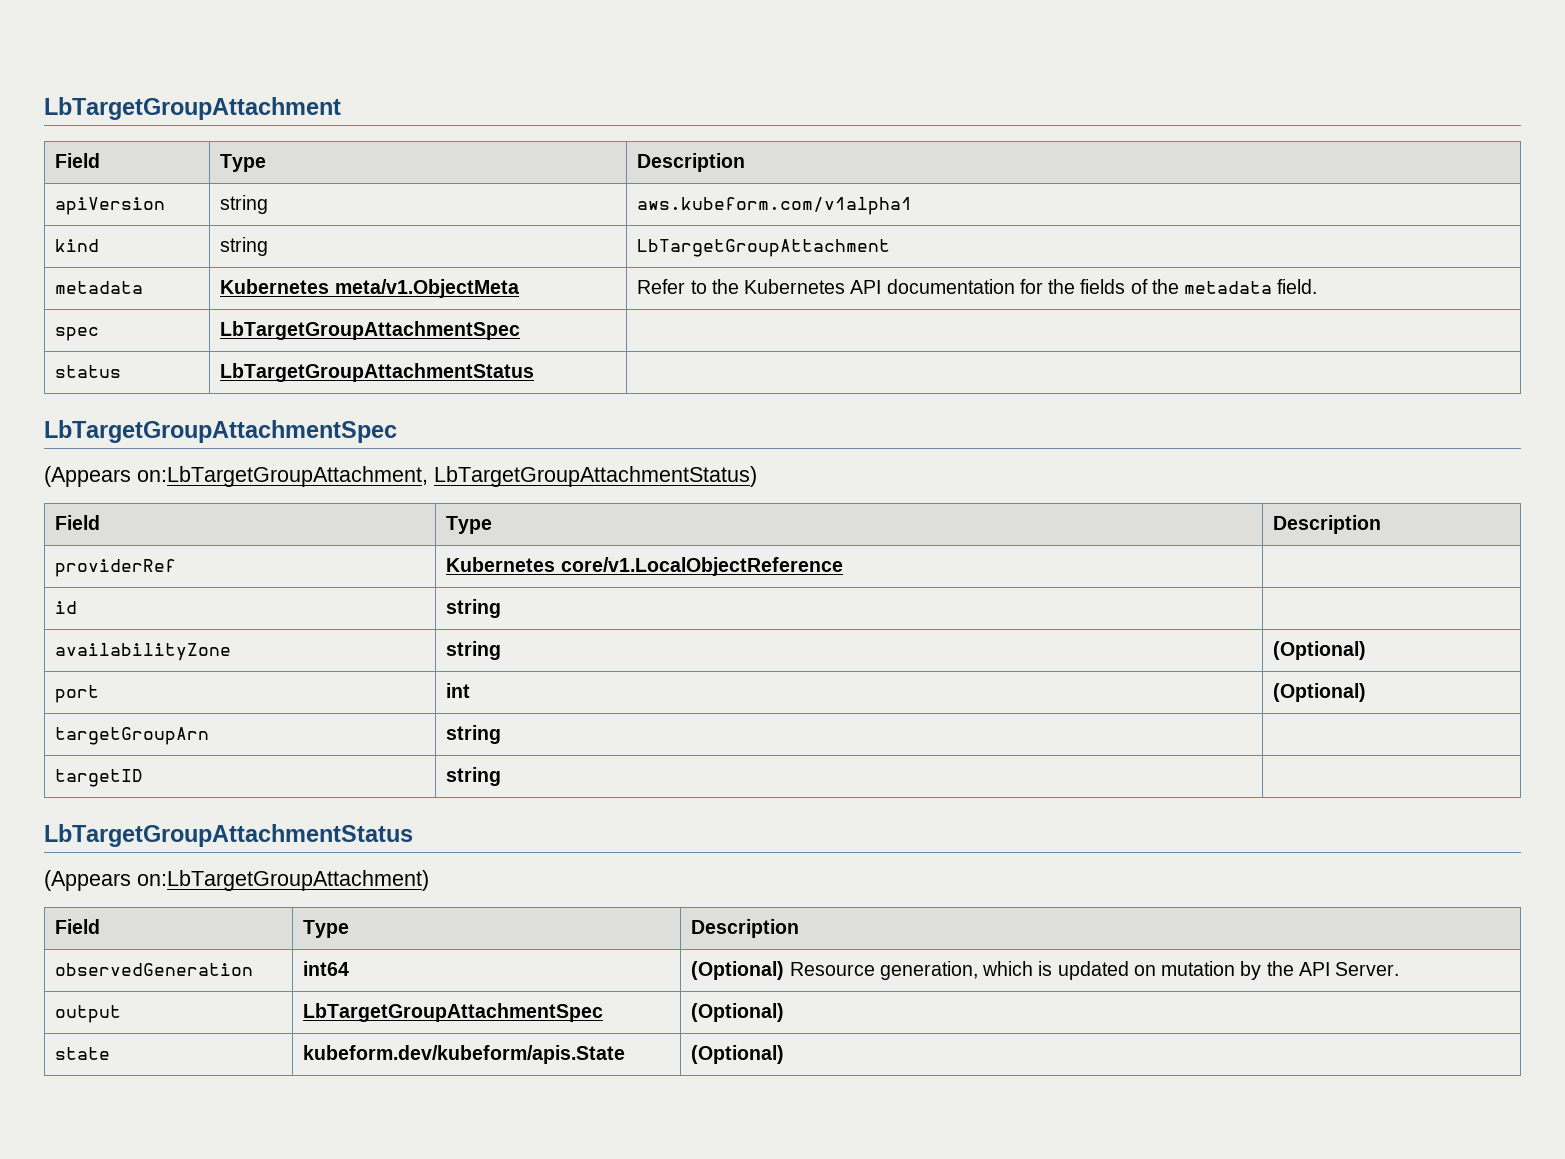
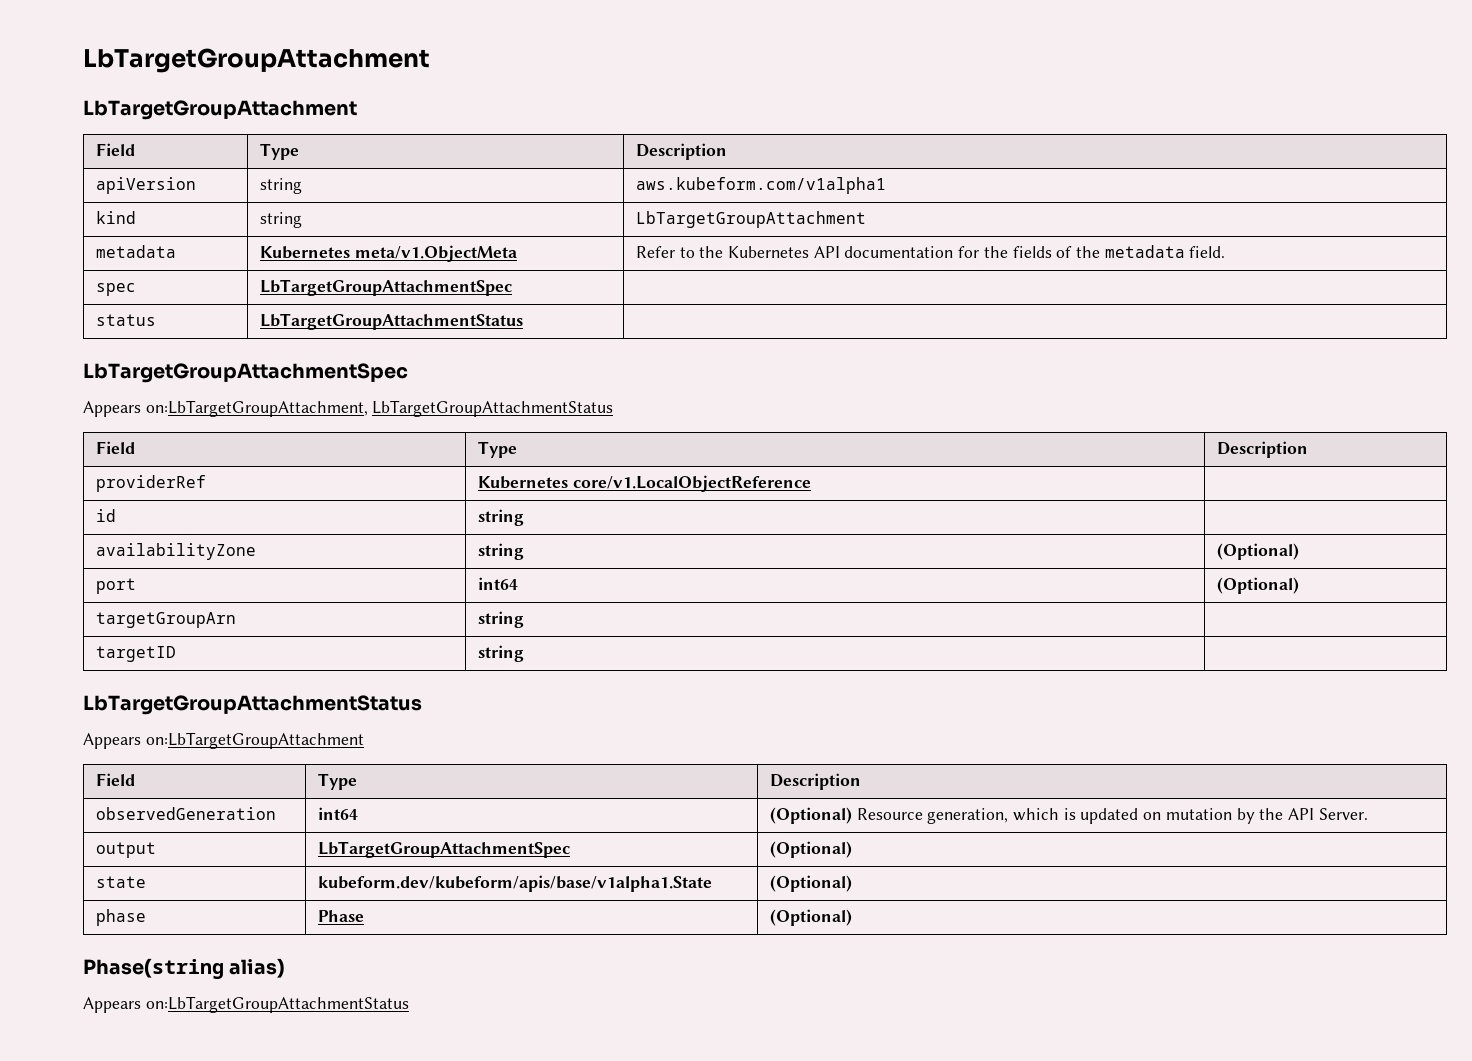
[44,97,341,120] LbTargetGroupAttachment -> [83,48,430,73] [83,100,357,120] LbTargetGroupAttachment // LbTargetGroupAttachment
[44,466,757,487] (Appears on:LbTargetGroupAttachment, LbTargetGroupAttachmentStatus) -> [83,400,614,417] Appears on:LbTargetGroupAttachment, LbTargetGroupAttachmentStatus
[446,683,471,698] int -> [477,577,518,590] int64
[44,870,429,891] (Appears on:LbTargetGroupAttachment) -> [83,732,364,749] Appears on:LbTargetGroupAttachment
[303,1045,626,1064] [691,1045,785,1064] kubeform.dev/kubeform/apis.State | (Optional) -> [317,875,712,892] [769,875,852,892] [95,909,146,926] [317,910,364,922] [769,909,852,926] [83,958,286,979] [83,996,409,1013] kubeform.dev/kubeform/apis/base/v1alpha1.State | (Optional) // phase | Phase | (Optional) // Phase(string alias) // Appears on:LbTargetGroupAttachmentStatus

